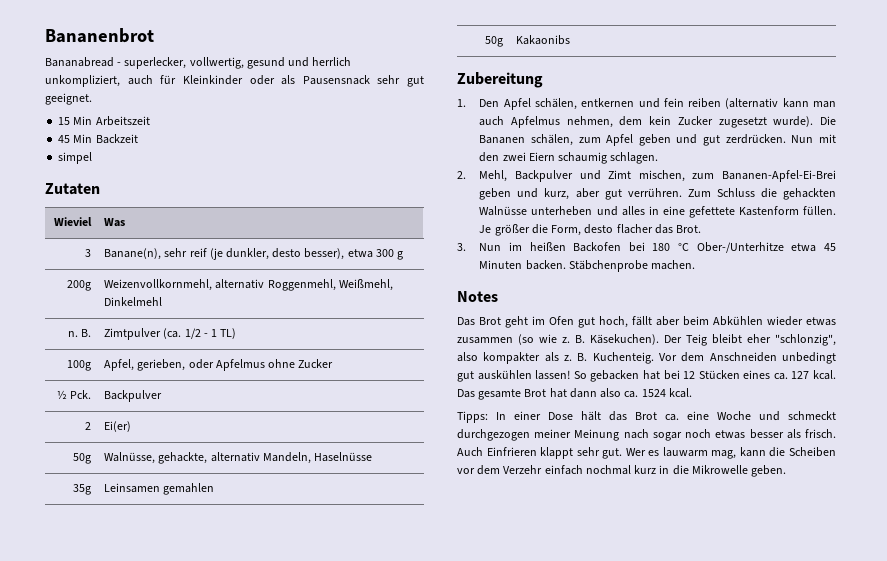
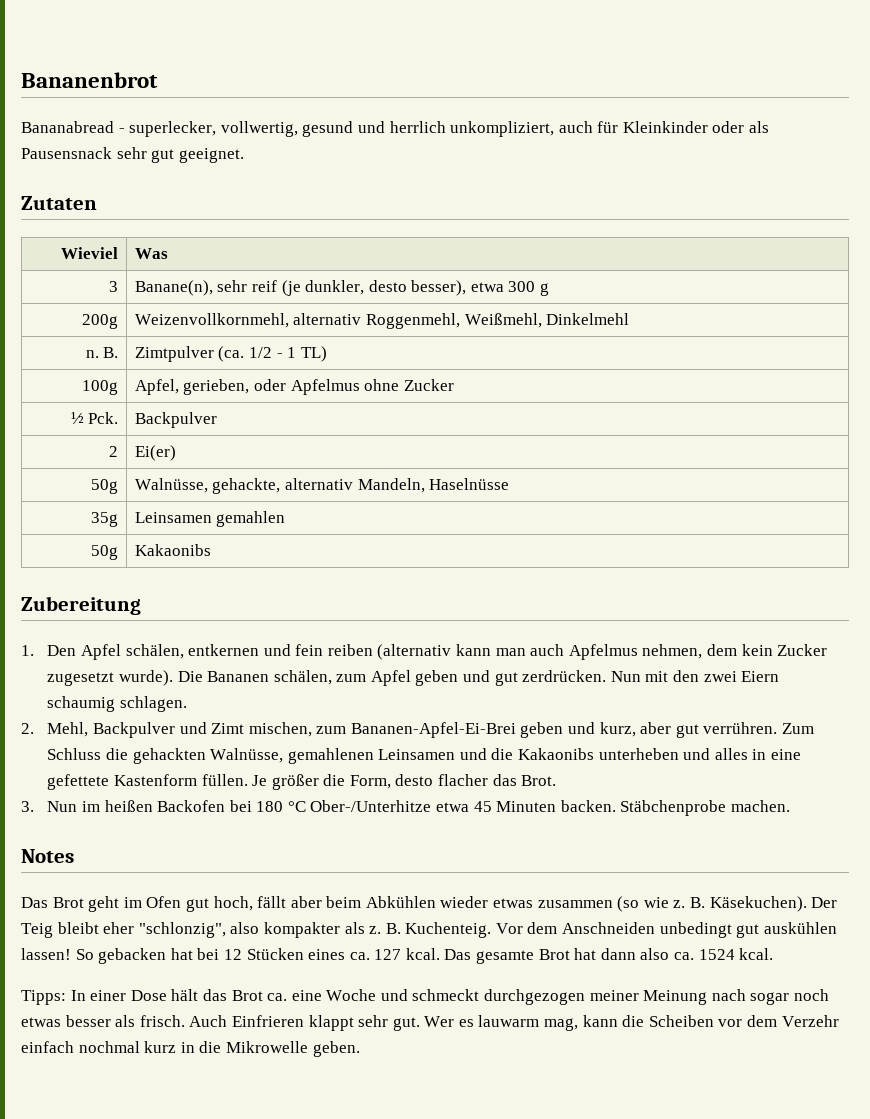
[58,116,150,126] [58,134,138,144] [58,152,93,164] // 15 Min Arbeitszeit // 45 Min Backzeit // simpel -> (244, 155) none
[479,206,528,216] Walnüsse -> [210,748,595,764] Walnüsse, gemahlenen Leinsamen und die Kakaonibs

